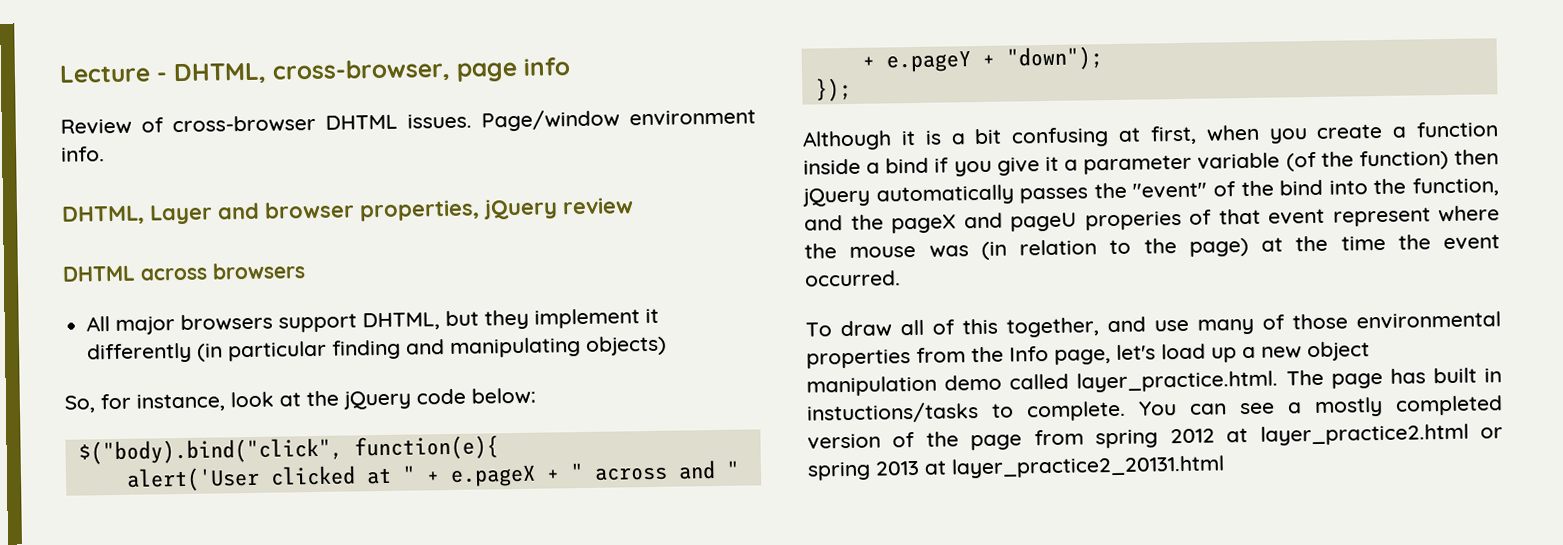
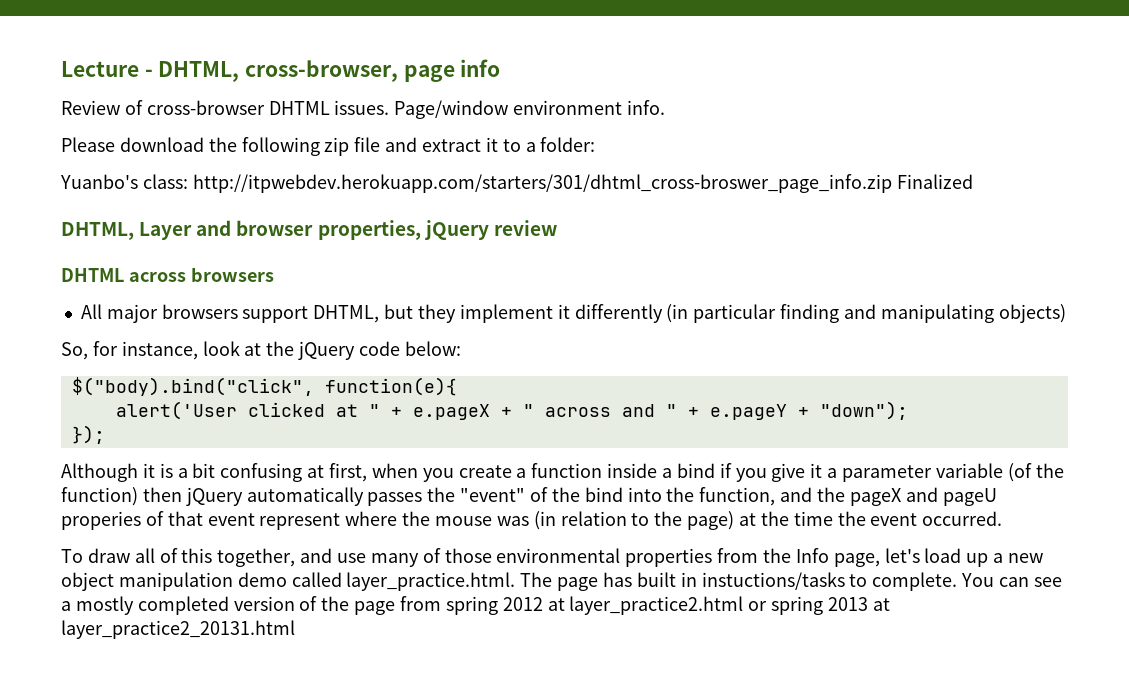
(105, 154) none -> [61,137,596,156] [60,174,973,193] // Please download the following zip file and extract it to a folder: // Yuanbo's class: http://itpwebdev.herokuapp.com/starters/301/dhtml_cross-broswer_page_info.zip Finalized

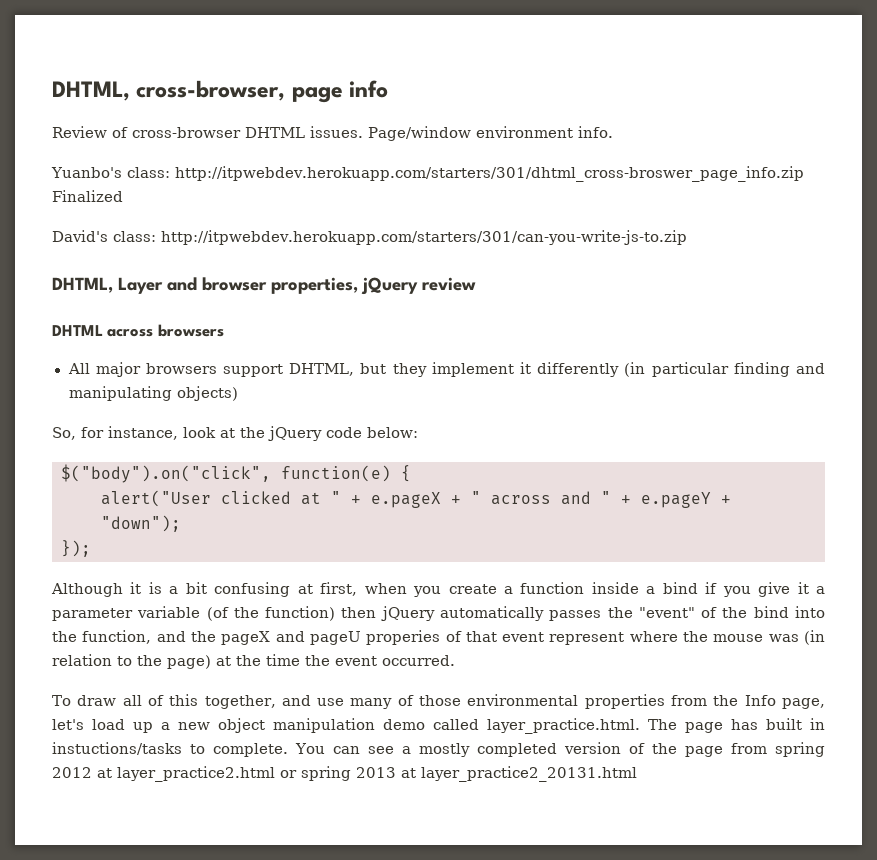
[61,61,153,77] Lecture - -> (52, 91) none
[61,137,596,156] // Please download the following zip file and extract it to a folder: -> (613, 132) none
(973, 181) none -> [52,230,687,245] // David's class: http://itpwebdev.herokuapp.com/starters/301/can-you-write-js-to.zip
[71,377,457,396] [115,401,237,420] $("body).bind("click", function(e){ // alert('User -> [61,464,411,483] [101,490,211,507] $("body").on("click", function(e) { // alert("User

